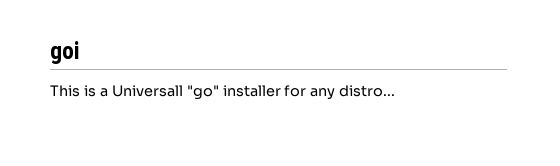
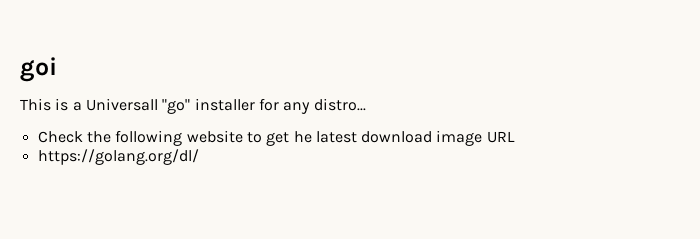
(396, 91) none -> [37,130,515,146] [37,149,199,165] // Check the following website to get he latest download image URL // https://golang.org/dl/

